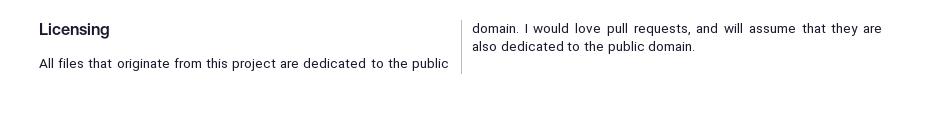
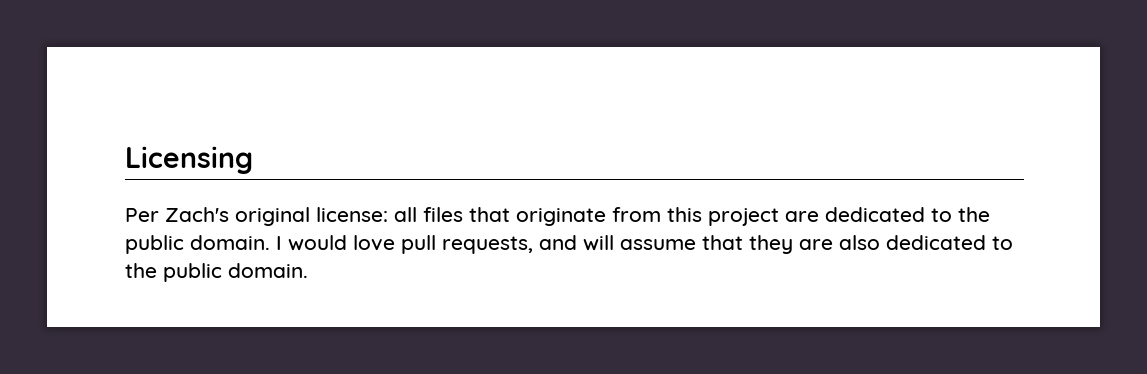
[39,58,54,68] All -> [125,207,417,226] Per Zach's original license: all

